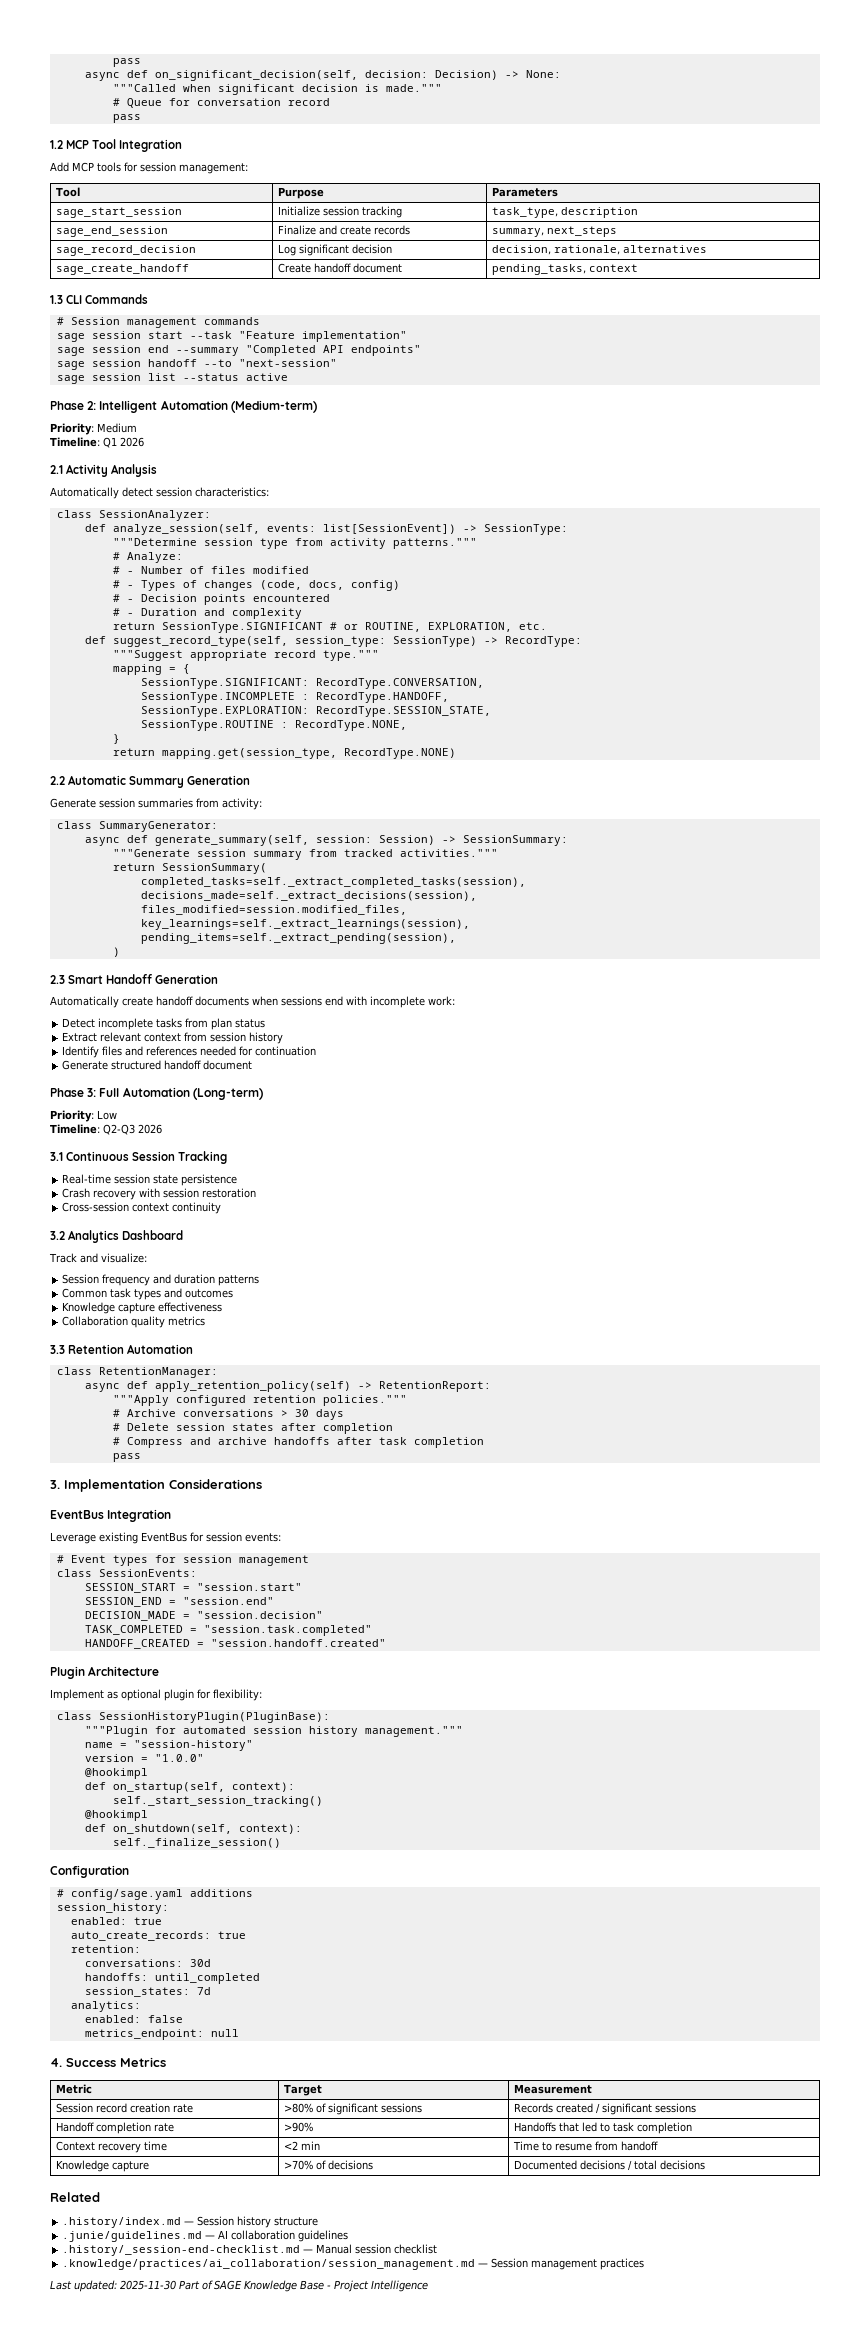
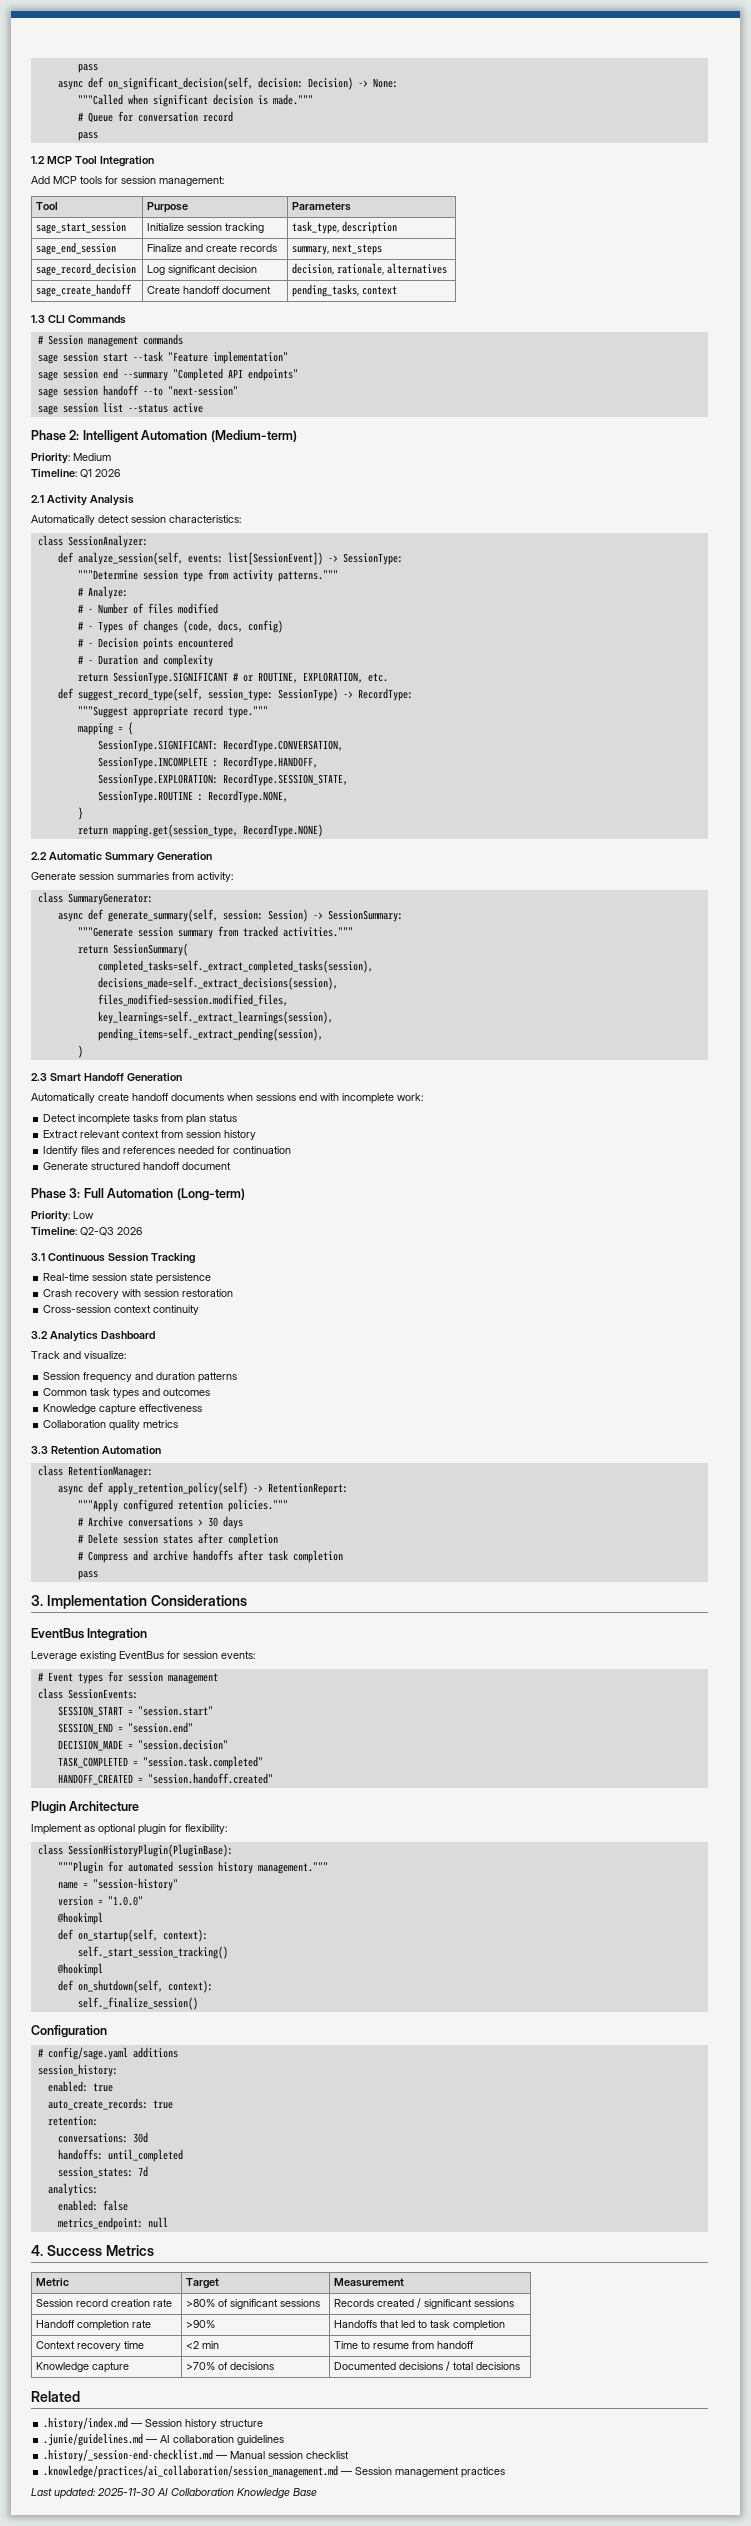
[179,2280,428,2292] Part of SAGE Knowledge Base - Project Intelligence -> [157,2488,317,2498] AI Collaboration Knowledge Base

